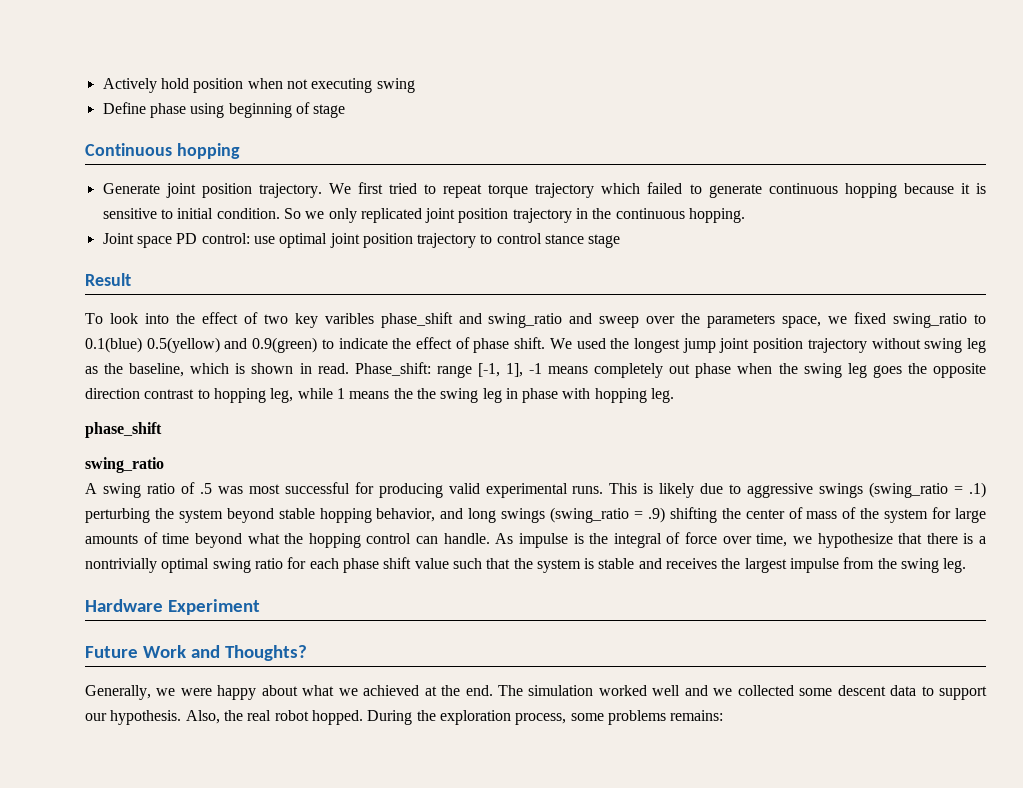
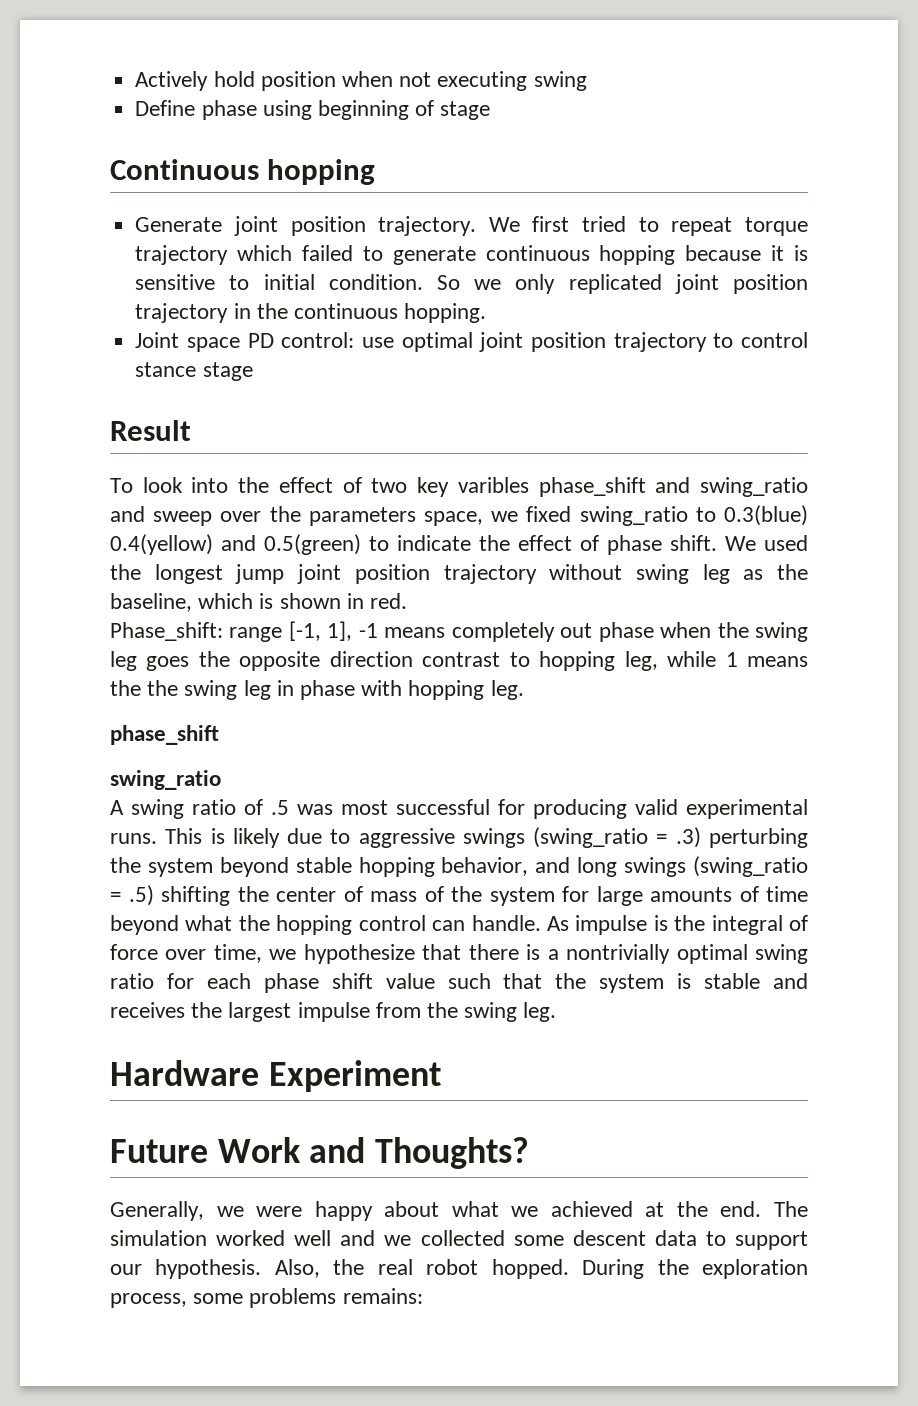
[85,337,318,353] 0.1(blue) 0.5(yellow) and 0.9(green) -> [724,505,808,526] [110,534,361,555] 0.3(blue) 0.4(yellow) and 0.5(green)
[317,363,349,374] read. -> [370,593,408,609] red. //
[969,482,987,498] .1) -> [675,827,701,848] .3)
[647,507,665,523] .9) -> [128,885,154,906] .5)

